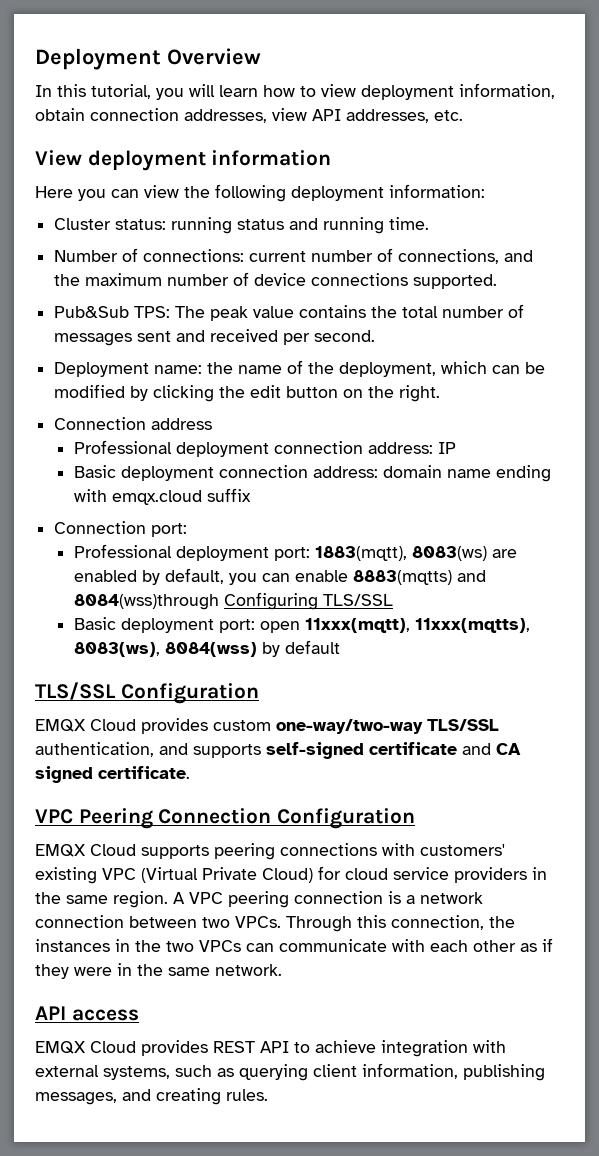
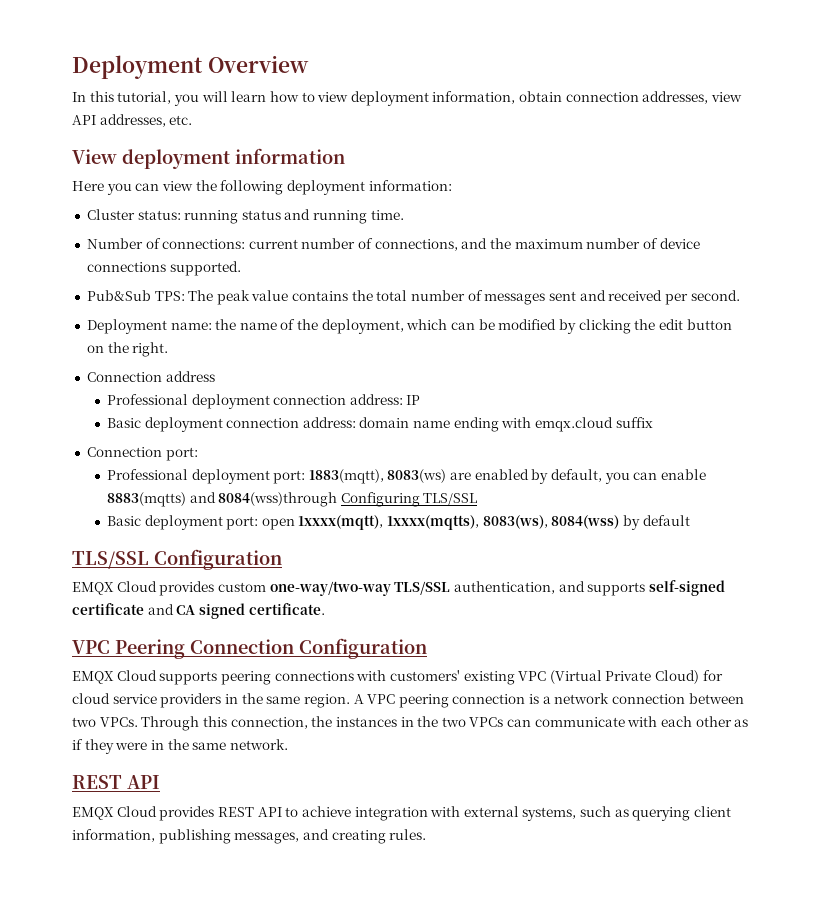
[305,618,531,633] 11xxx(mqtt), 11xxx(mqtts), -> [298,515,480,530] 1xxxx(mqtt), 1xxxx(mqtts),
[35,1006,139,1021] API access -> [72,775,160,789] REST API

